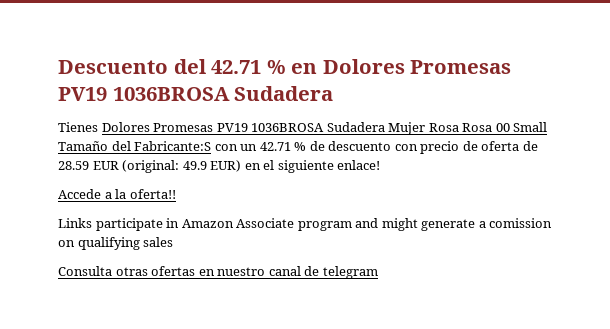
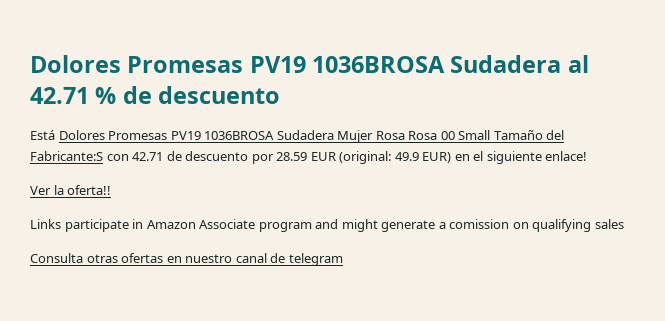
[58,59,512,74] [58,86,334,101] [58,122,98,132] Descuento del 42.71 % en Dolores Promesas PV19 1036BROSA Sudadera // Tienes -> [30,55,589,73] [30,86,281,104] [30,130,55,140] Dolores Promesas PV19 1036BROSA Sudadera al 42.71 % de descuento // Está
[240,141,538,154] un 42.71 % de descuento con precio de oferta de -> [132,151,274,164] 42.71 de descuento por
[58,189,112,199] Accede a -> [30,186,51,195] Ver

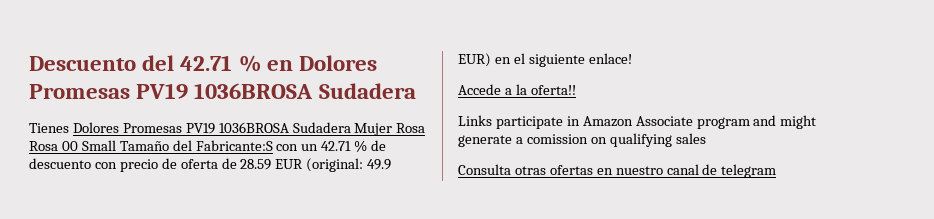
[30,55,589,73] [30,86,281,104] [30,130,55,140] Dolores Promesas PV19 1036BROSA Sudadera al 42.71 % de descuento // Está -> [29,55,378,72] [29,83,416,99] [29,123,69,133] Descuento del 42.71 % en Dolores Promesas PV19 1036BROSA Sudadera // Tienes
[132,151,274,164] 42.71 de descuento por -> [301,140,387,152] [29,158,237,172] un 42.71 % de descuento con precio de oferta de
[30,186,51,195] Ver -> [458,84,512,95] Accede a

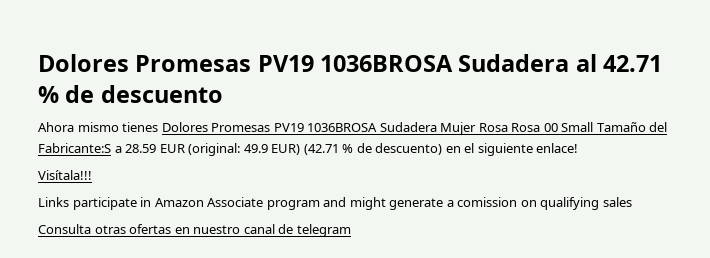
[29,55,378,72] [29,83,416,99] [29,123,69,133] Descuento del 42.71 % en Dolores Promesas PV19 1036BROSA Sudadera // Tienes -> [38,54,663,72] [38,85,223,103] [38,122,159,132] Dolores Promesas PV19 1036BROSA Sudadera al 42.71 % de descuento // Ahora mismo tienes
[276,140,387,152] [29,158,237,172] con un 42.71 % de descuento con precio de oferta de -> [114,146,122,153] a
(491, 60) none -> [303,143,443,155] (42.71 % de descuento)
[458,84,576,95] Accede a la oferta!! -> [38,170,92,180] Visítala!!!

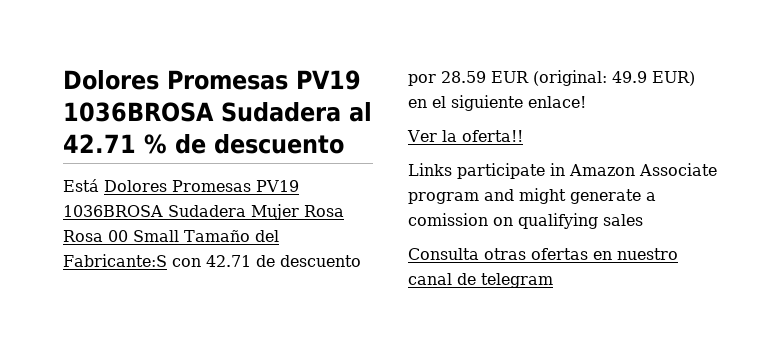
[38,122,159,132] Ahora mismo tienes -> [63,179,99,192] Está
[114,146,122,153] a -> [171,255,361,267] [408,74,436,86] con 42.71 de descuento por
[303,143,443,155] (42.71 % de descuento) -> (695, 78) none
[38,170,92,180] Visítala!!! -> [407,130,523,142] Ver la oferta!!

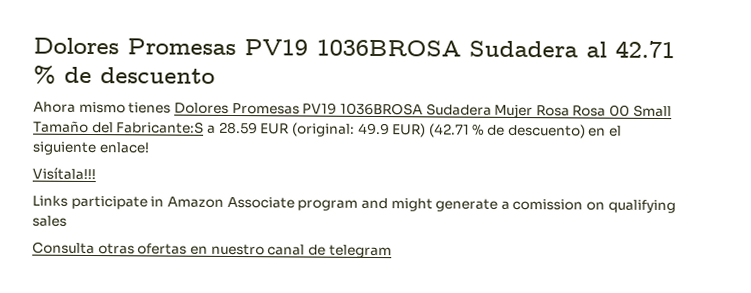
[63,179,99,192] Está -> [33,101,172,114] Ahora mismo tienes
[171,255,361,267] [408,74,436,86] con 42.71 de descuento por -> [206,124,216,134] a
(695, 78) none -> [428,123,586,139] (42.71 % de descuento)
[407,130,523,142] Ver la oferta!! -> [32,167,96,181] Visítala!!!

